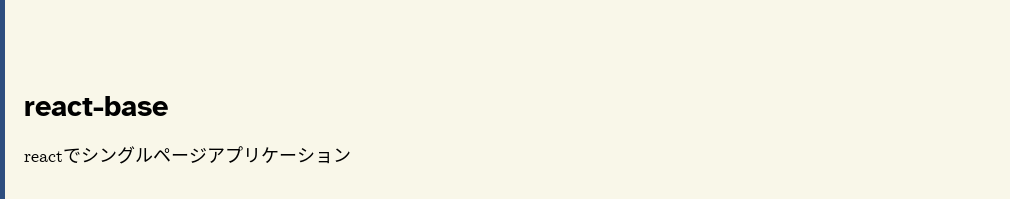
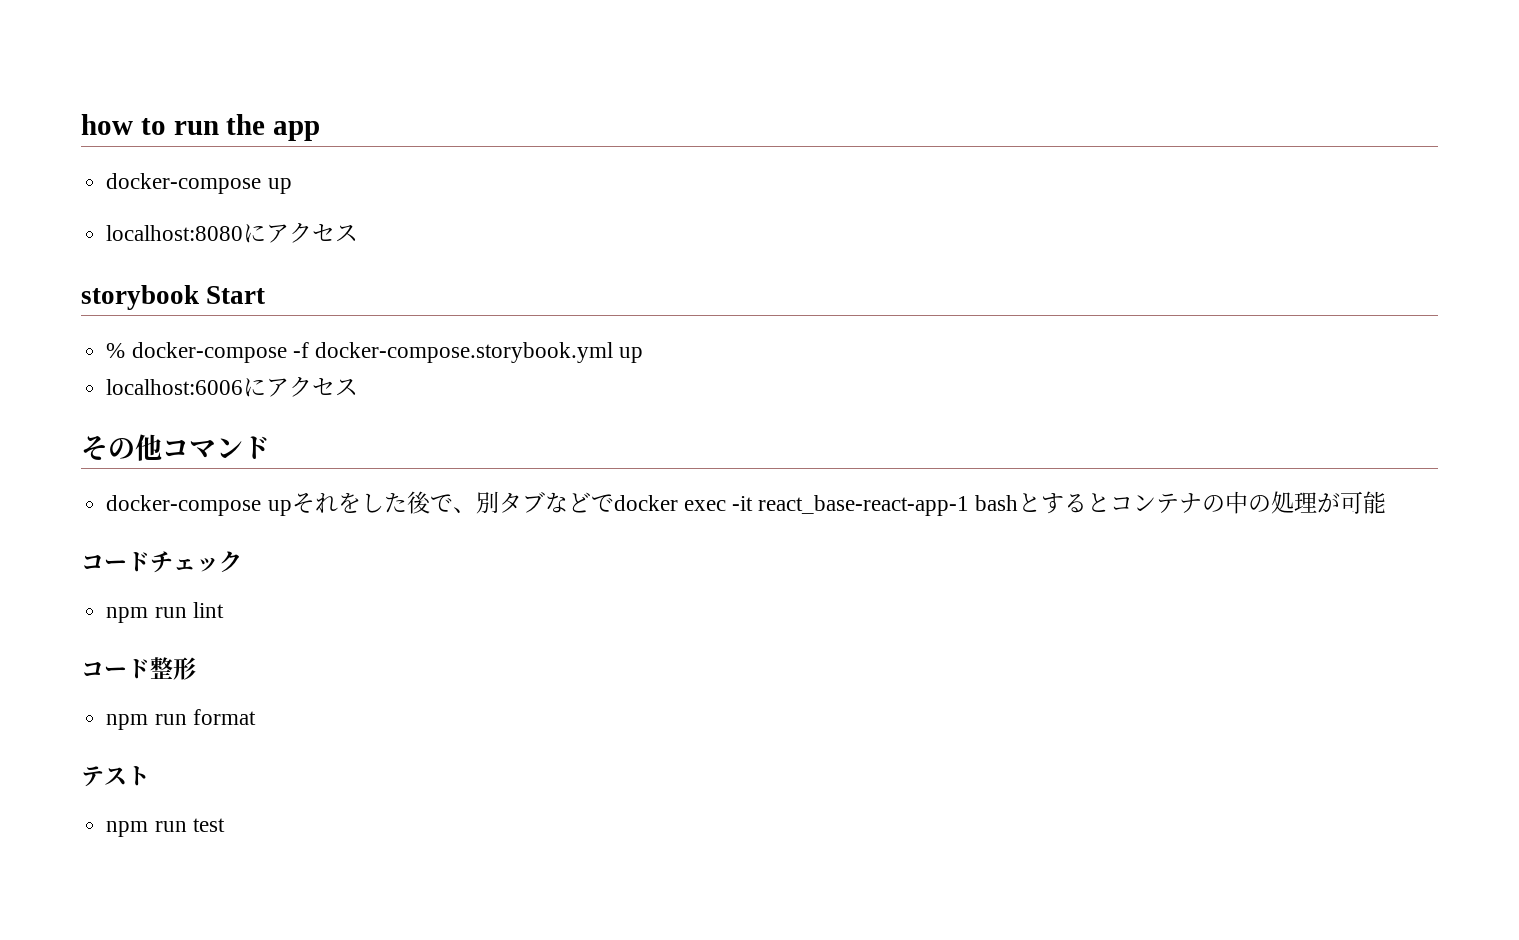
[24,96,168,116] [24,146,351,164] react-base // reactでシングルページアプリケーション -> [81,114,321,141] [106,173,292,194] [106,223,359,243] [81,285,266,310] [106,342,644,363] [106,377,359,397] [81,434,270,461] [106,491,1387,516] [81,551,242,573] [106,602,224,623] [81,657,196,680] [106,709,256,730] [81,766,150,787] [106,818,225,837] how to run the app // docker-compose up // localhost:8080にアクセス // storybook Start // % docker-compose -f docker-compose.storybook.yml up // localhost:6006にアクセス // その他コマンド // docker-compose upそれをした後で、別タブなどでdocker exec -it react_base-react-app-1 bashとするとコンテナの中の処理が可能 // コードチェック // npm run lint // コード整形 // npm run format // テスト // npm run test

